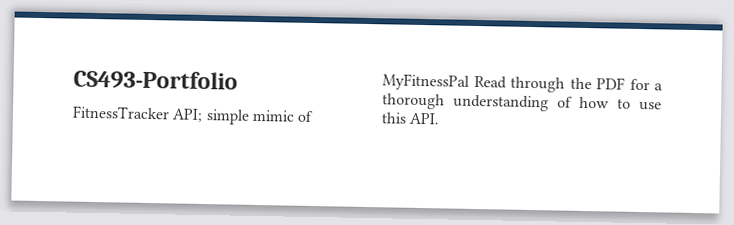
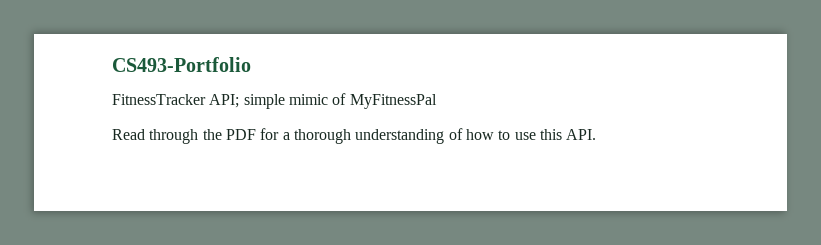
(470, 82) none -> (437, 101) //

